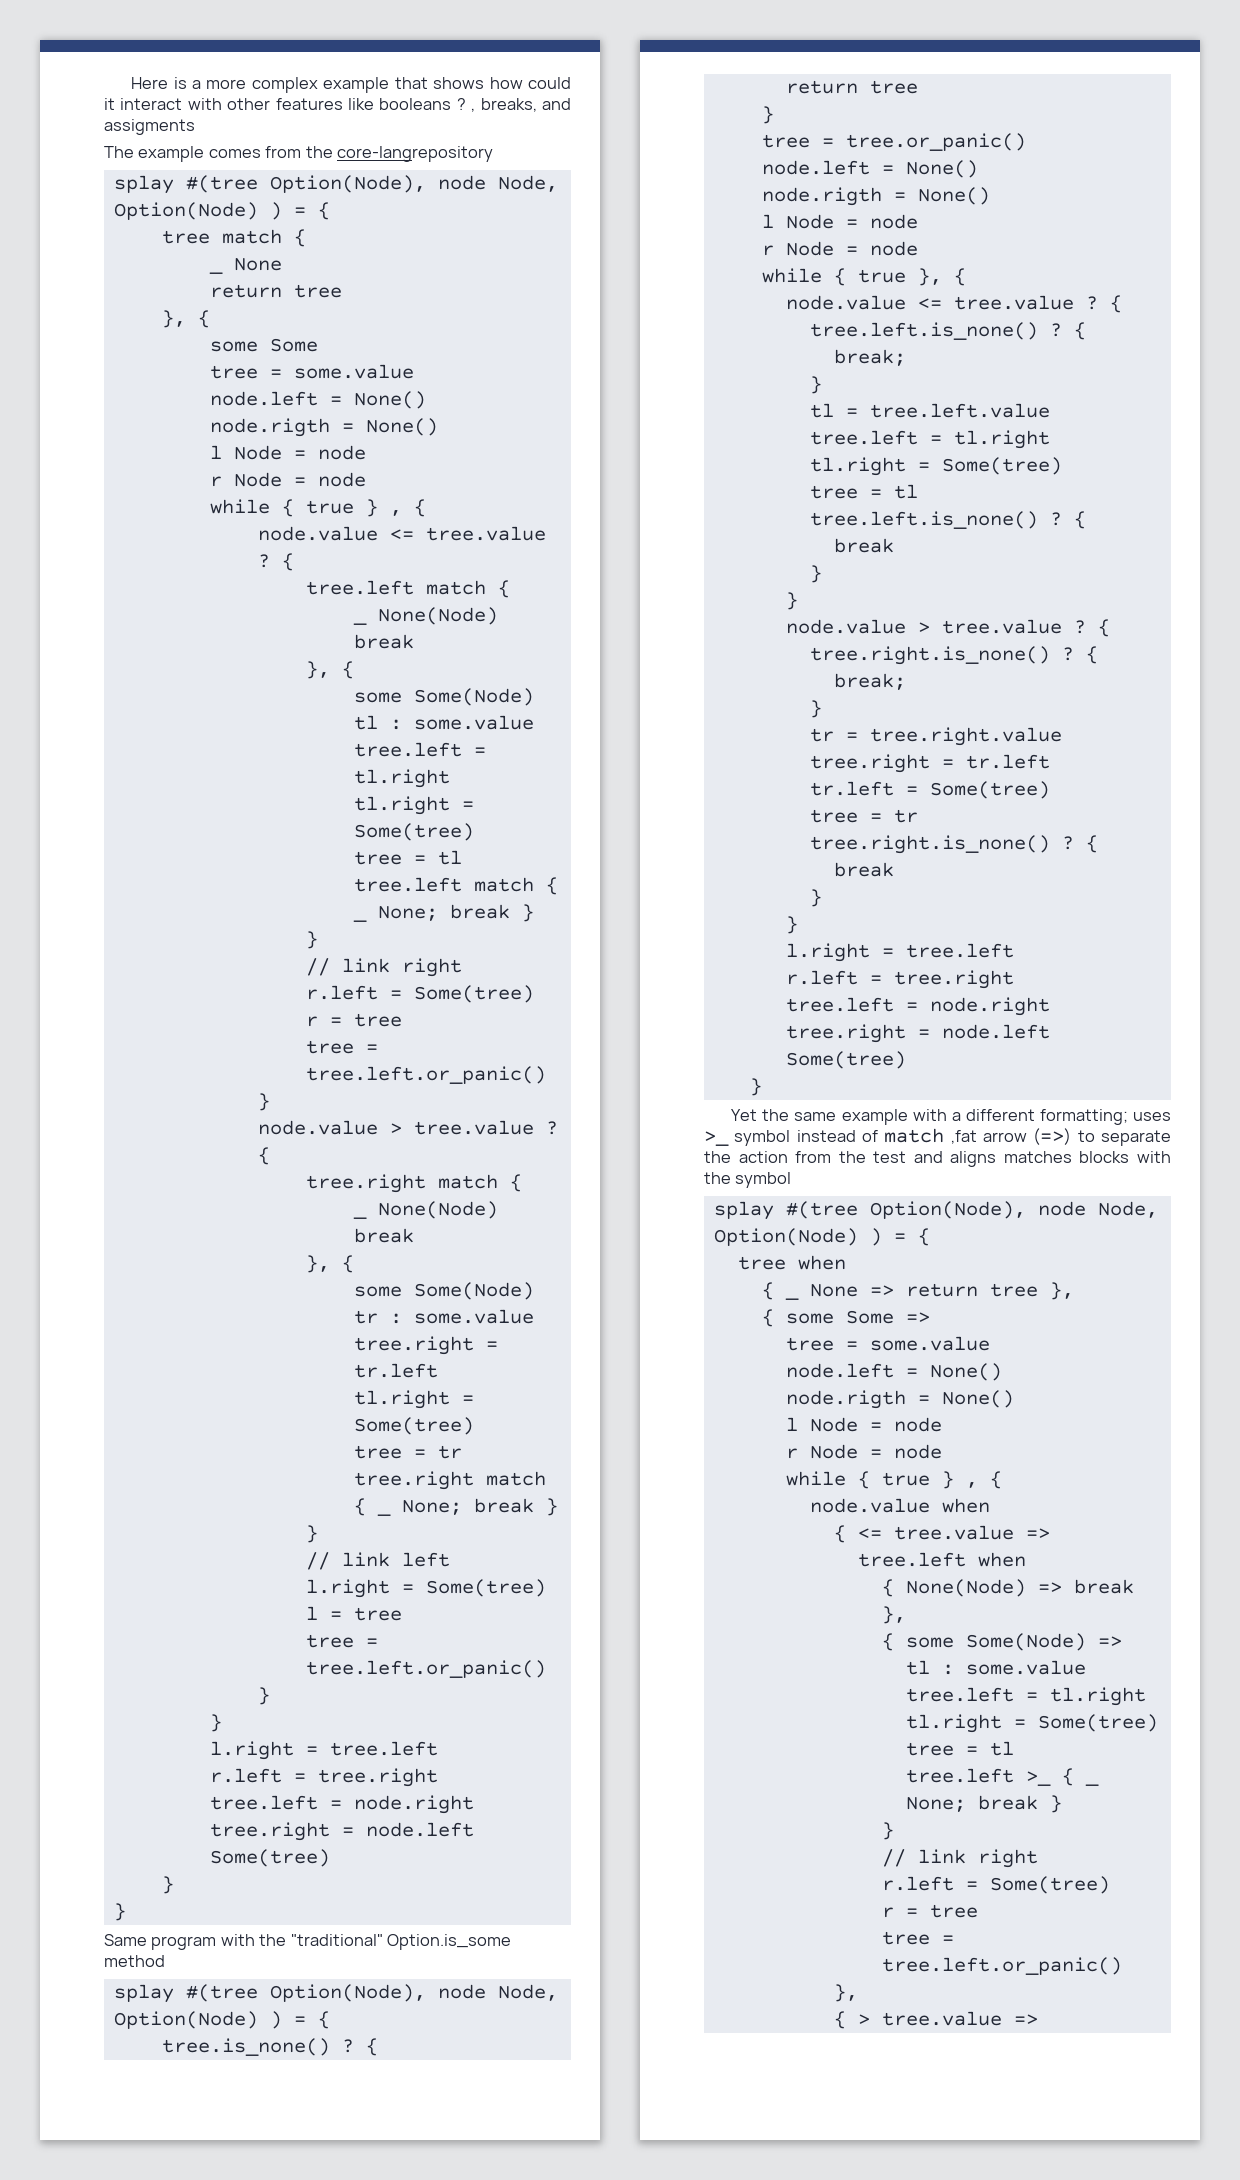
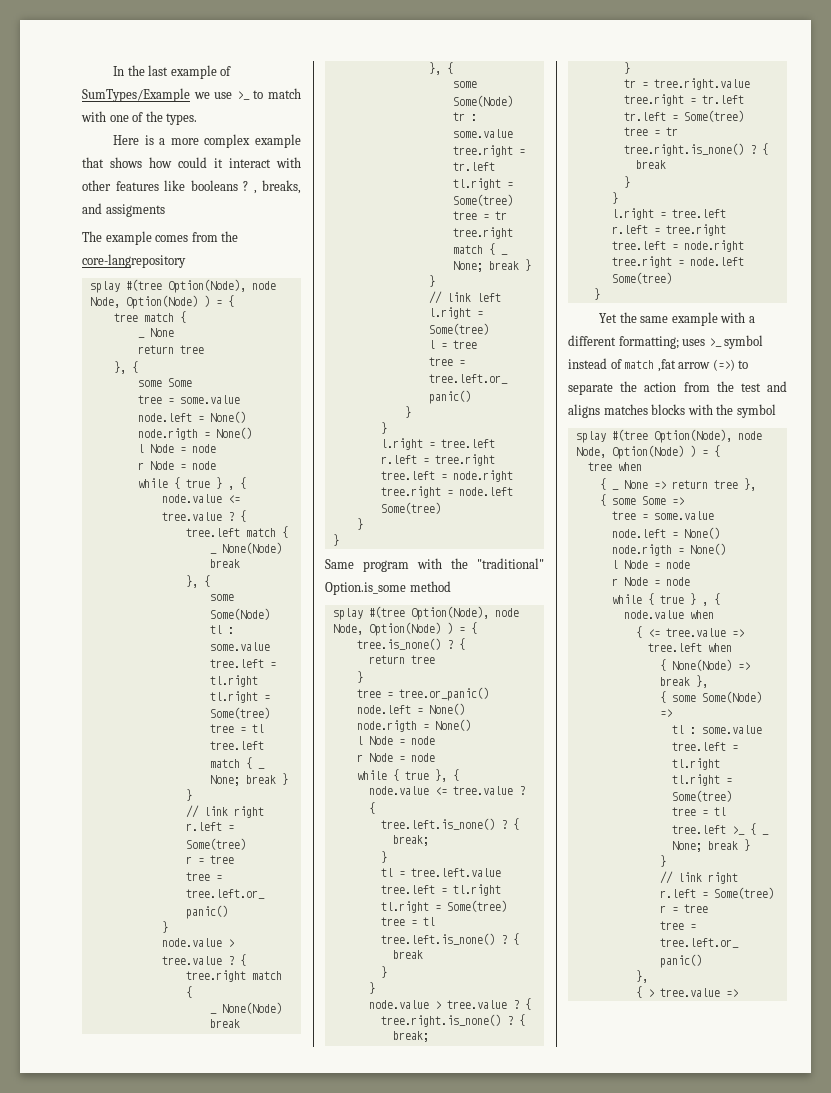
(131, 83) none -> [113,65,232,79] [82,88,301,102] [81,111,198,125] In the last example of SumTypes/Example we use >_ to match with one of the types. //

